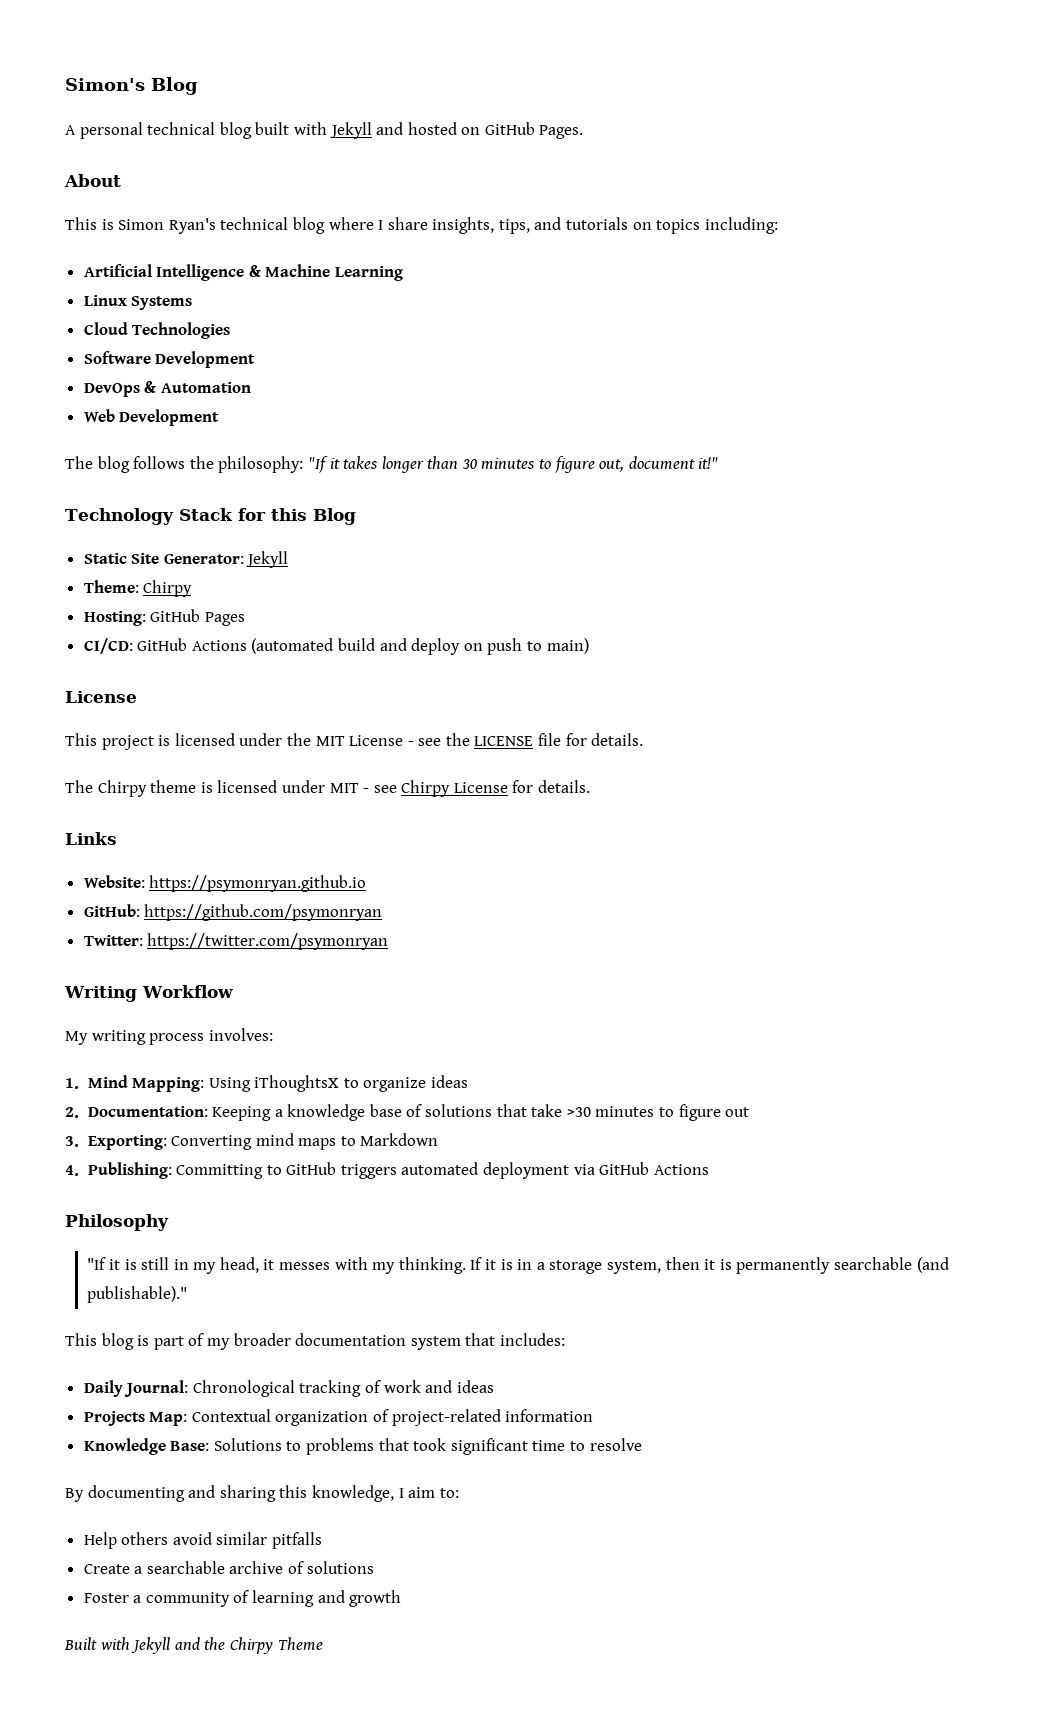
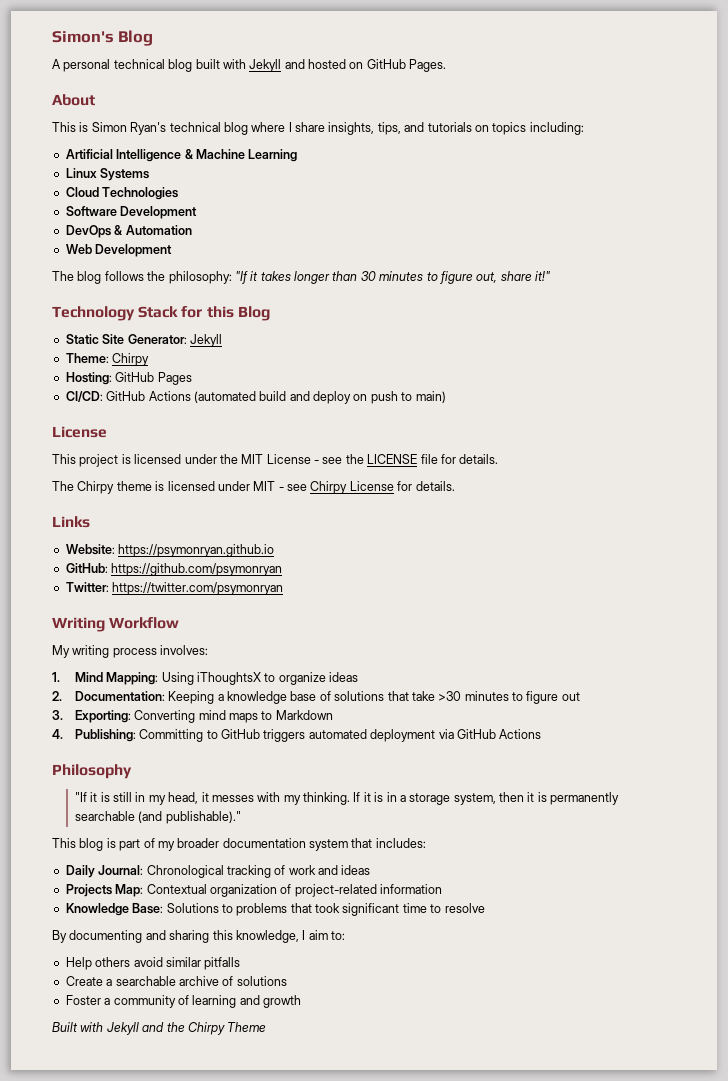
[628,456,695,470] document -> [500,271,532,281] share

